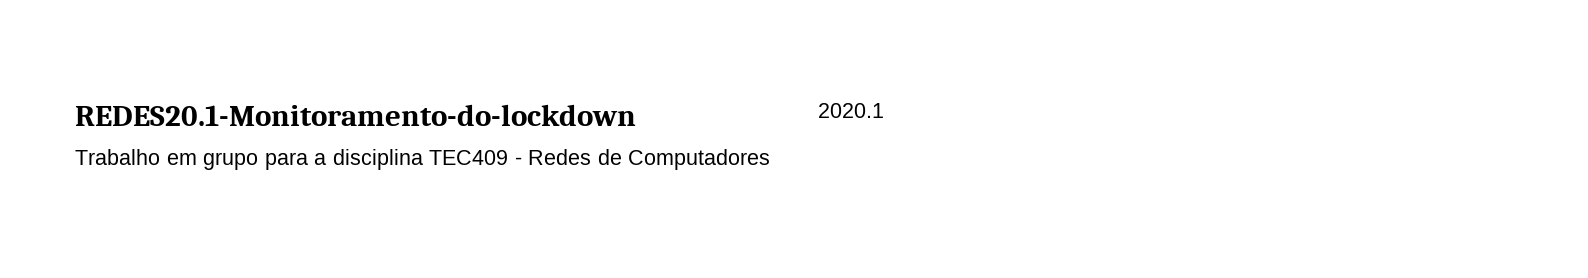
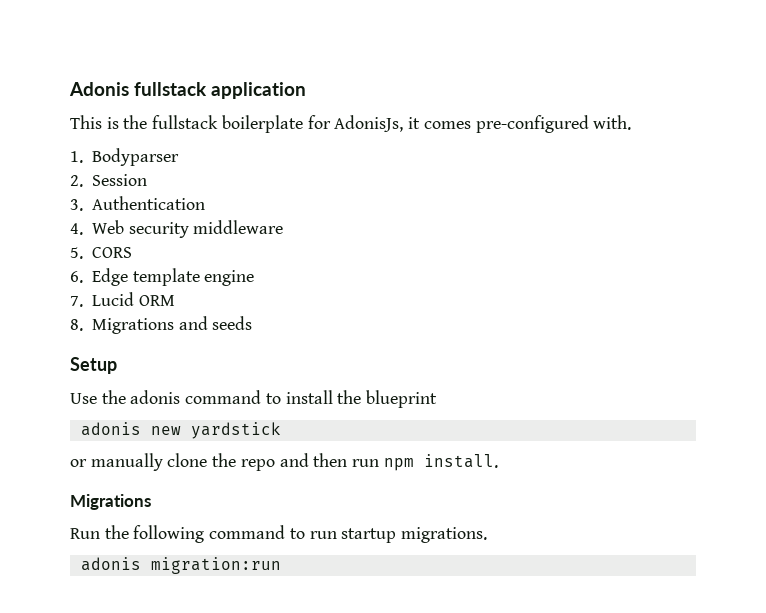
[75,104,636,126] [75,149,770,170] [818,103,884,118] REDES20.1-Monitoramento-do-lockdown // Trabalho em grupo para a disciplina TEC409 - Redes de Computadores 2020.1 -> [69,82,307,99] [70,115,632,133] [70,148,180,166] [70,174,148,187] [70,196,206,211] [70,220,284,238] [70,247,133,259] [70,268,255,286] [70,292,175,307] [70,316,253,334] [70,357,117,374] [70,390,438,408] [80,422,281,439] [70,453,498,471] [70,494,151,510] [70,525,488,543] [80,557,281,574] Adonis fullstack application // This is the fullstack boilerplate for AdonisJs, it comes pre-configured with. // 1. Bodyparser // 2. Session // 3. Authentication // 4. Web security middleware // 5. CORS // 6. Edge template engine // 7. Lucid ORM // 8. Migrations and seeds // Setup // Use the adonis command to install the blueprint // adonis new yardstick // or manually clone the repo and then run npm install. // Migrations // Run the following command to run startup migrations. // adonis migration:run

